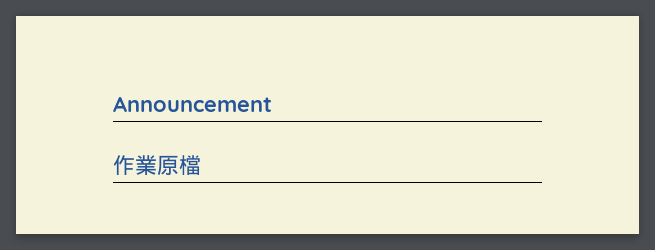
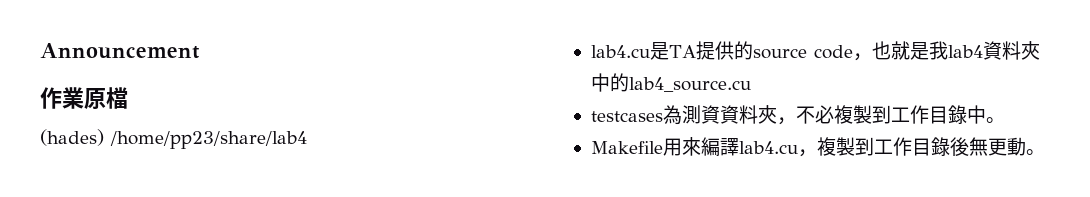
(201, 165) none -> [40,129,307,149] [590,41,1040,61] [590,73,751,92] [590,105,1005,125] [590,137,1045,157] // (hades) /home/pp23/share/lab4 // lab4.cu是TA提供的source code，也就是我lab4資料夾中的lab4_source.cu // testcases為測資資料夾，不必複製到工作目錄中。 // Makefile用來編譯lab4.cu，複製到工作目錄後無更動。

